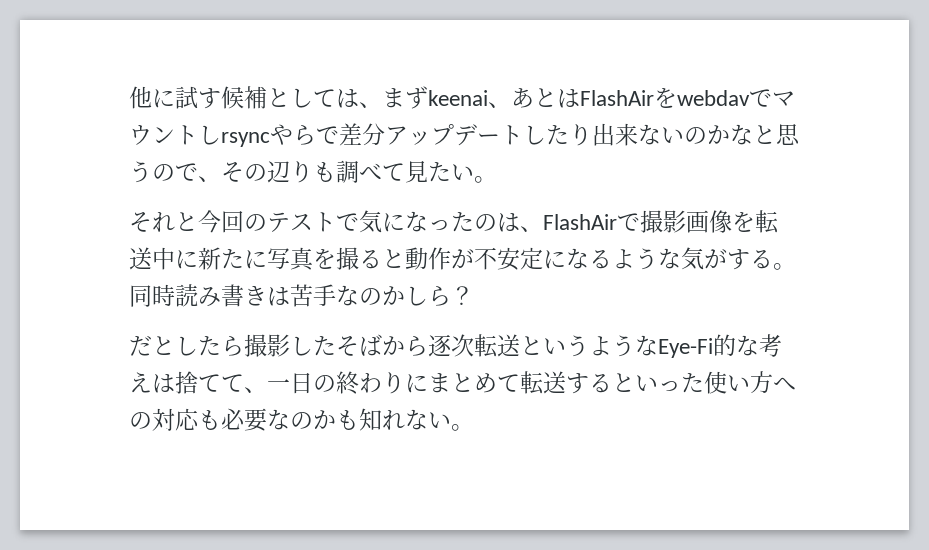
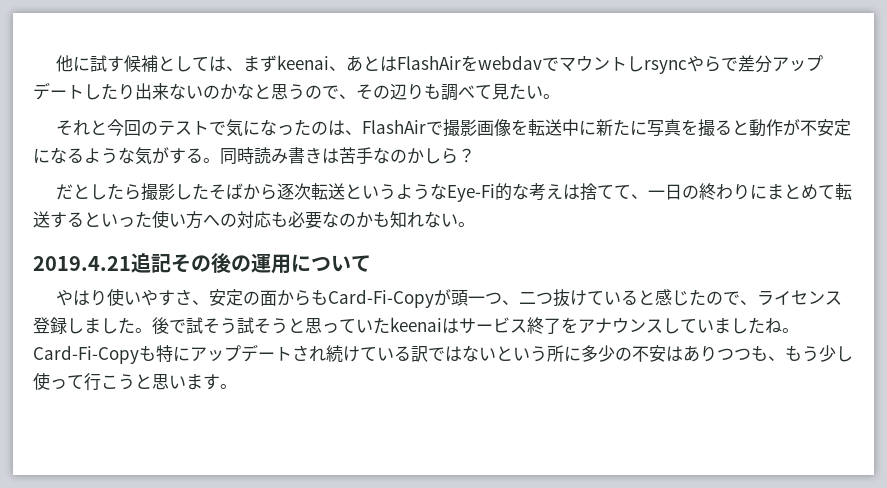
(474, 427) none -> [33,253,371,274] [56,288,843,308] [33,317,799,334] [33,344,853,364] [33,372,237,391] // 2019.4.21追記その後の運用について // やはり使いやすさ、安定の面からもCard-Fi-Copyが頭一つ、二つ抜けていると感じたので、ライセンス登録しました。後で試そう試そうと思っていたkeenaiはサービス終了をアナウンスしていましたね。Card-Fi-Copyも特にアップデートされ続けている訳ではないという所に多少の不安はありつつも、もう少し使って行こうと思います。

